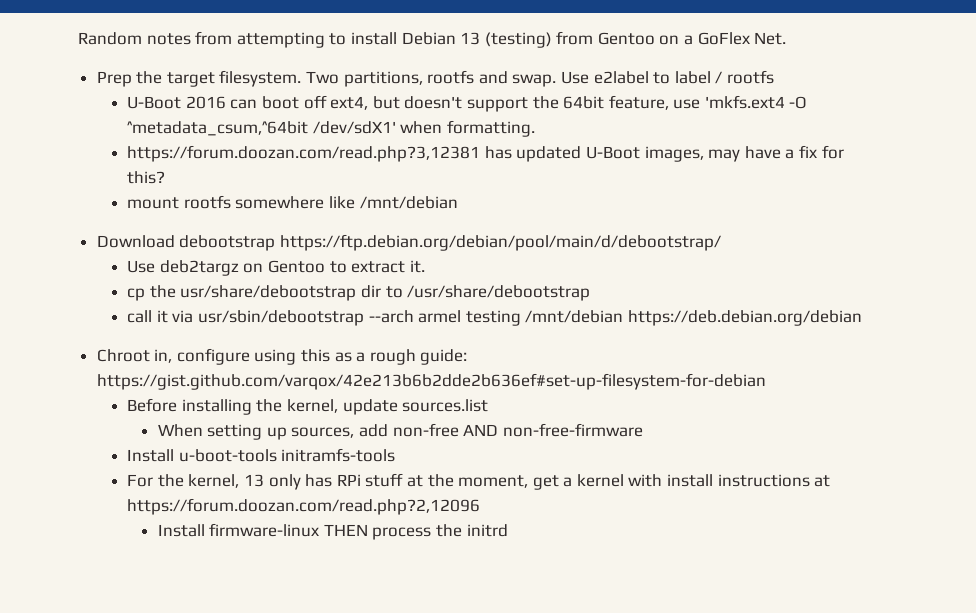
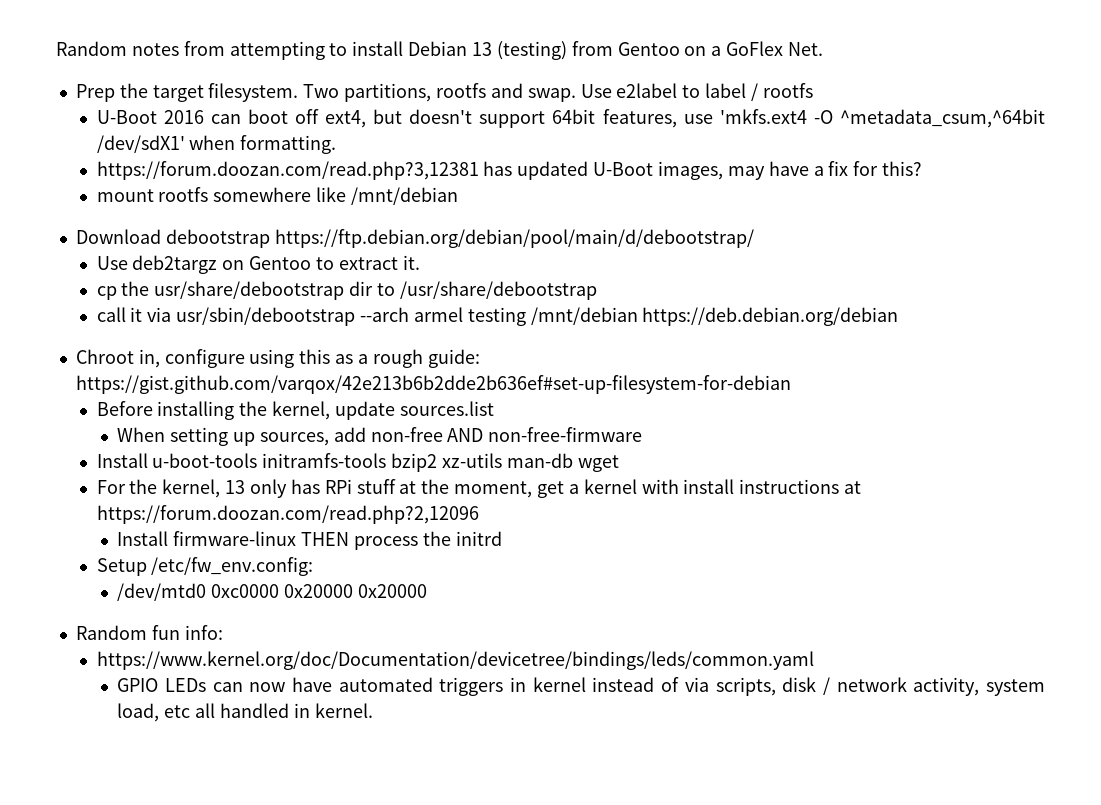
[532,95,669,110] the 64bit feature, -> [552,109,677,128] 64bit features,
(396, 455) none -> [391,453,619,472] bzip2 xz-utils man-db wget
(508, 530) none -> [96,557,314,576] [117,583,427,601] [75,625,223,640] [96,651,814,670] [117,677,1046,696] [117,703,373,722] // Setup /etc/fw_env.config: // /dev/mtd0 0xc0000 0x20000 0x20000 // Random fun info: // https://www.kernel.org/doc/Documentation/devicetree/bindings/leds/common.yaml // GPIO LEDs can now have automated triggers in kernel instead of via scripts, disk / network activity, system load, etc all handled in kernel.

